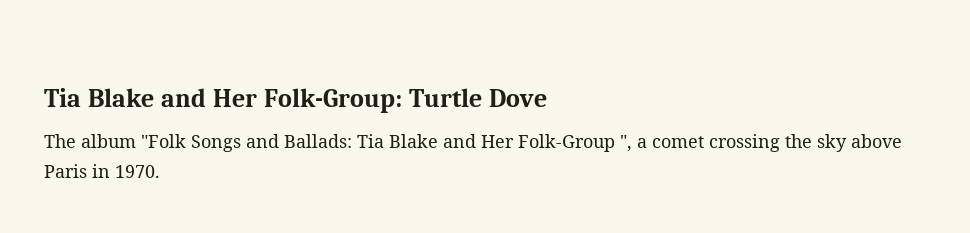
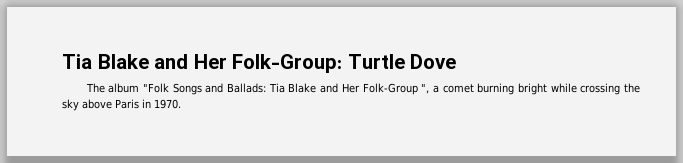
(704, 142) none -> [477,83,577,95] burning bright while

